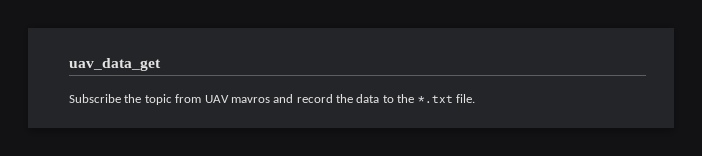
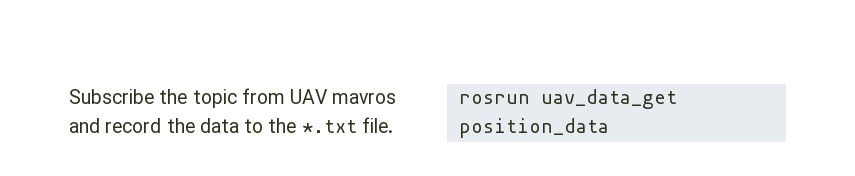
[69,58,161,71] uav_data_get // -> (69, 96) none
(475, 98) none -> [458,89,677,109] [458,118,609,138] // rosrun uav_data_get position_data

